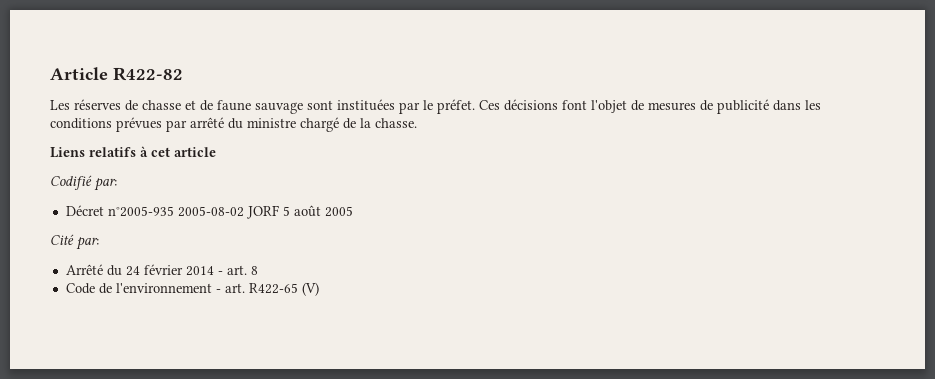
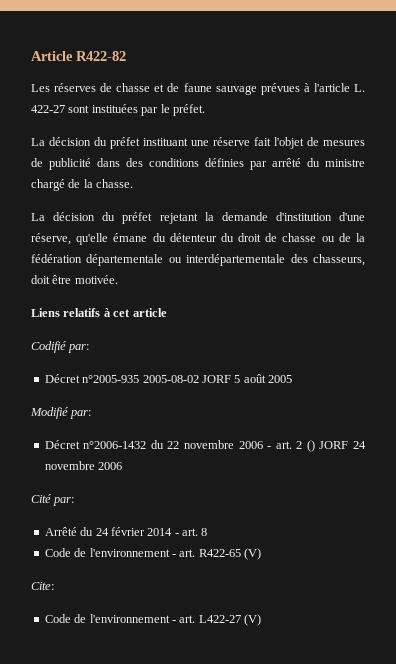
(303, 108) none -> [260,83,365,95] [31,105,65,113] prévues à l'article L. 422-27
[479,99,587,111] Ces décisions font -> [31,137,271,149] // La décision du préfet instituant une réserve fait
[805,100,821,110] [50,117,162,132] les conditions prévues -> [126,158,244,167] des conditions définies
(417, 123) none -> [31,212,365,224] [31,233,366,245] [31,254,365,266] [31,275,118,284] // La décision du préfet rejetant la demande d'institution d'une réserve, qu'elle émane du détenteur du droit de chasse ou de la fédération départementale ou interdépartementale des chasseurs, doit être motivée.
(353, 211) none -> [30,407,92,419] [44,440,366,452] [44,461,123,470] // Modifié par: // Décret n°2006-1432 du 22 novembre 2006 - art. 2 () JORF 24 novembre 2006
(319, 289) none -> [31,582,54,590] [44,614,261,626] // Cite: // Code de l'environnement - art. L422-27 (V)

